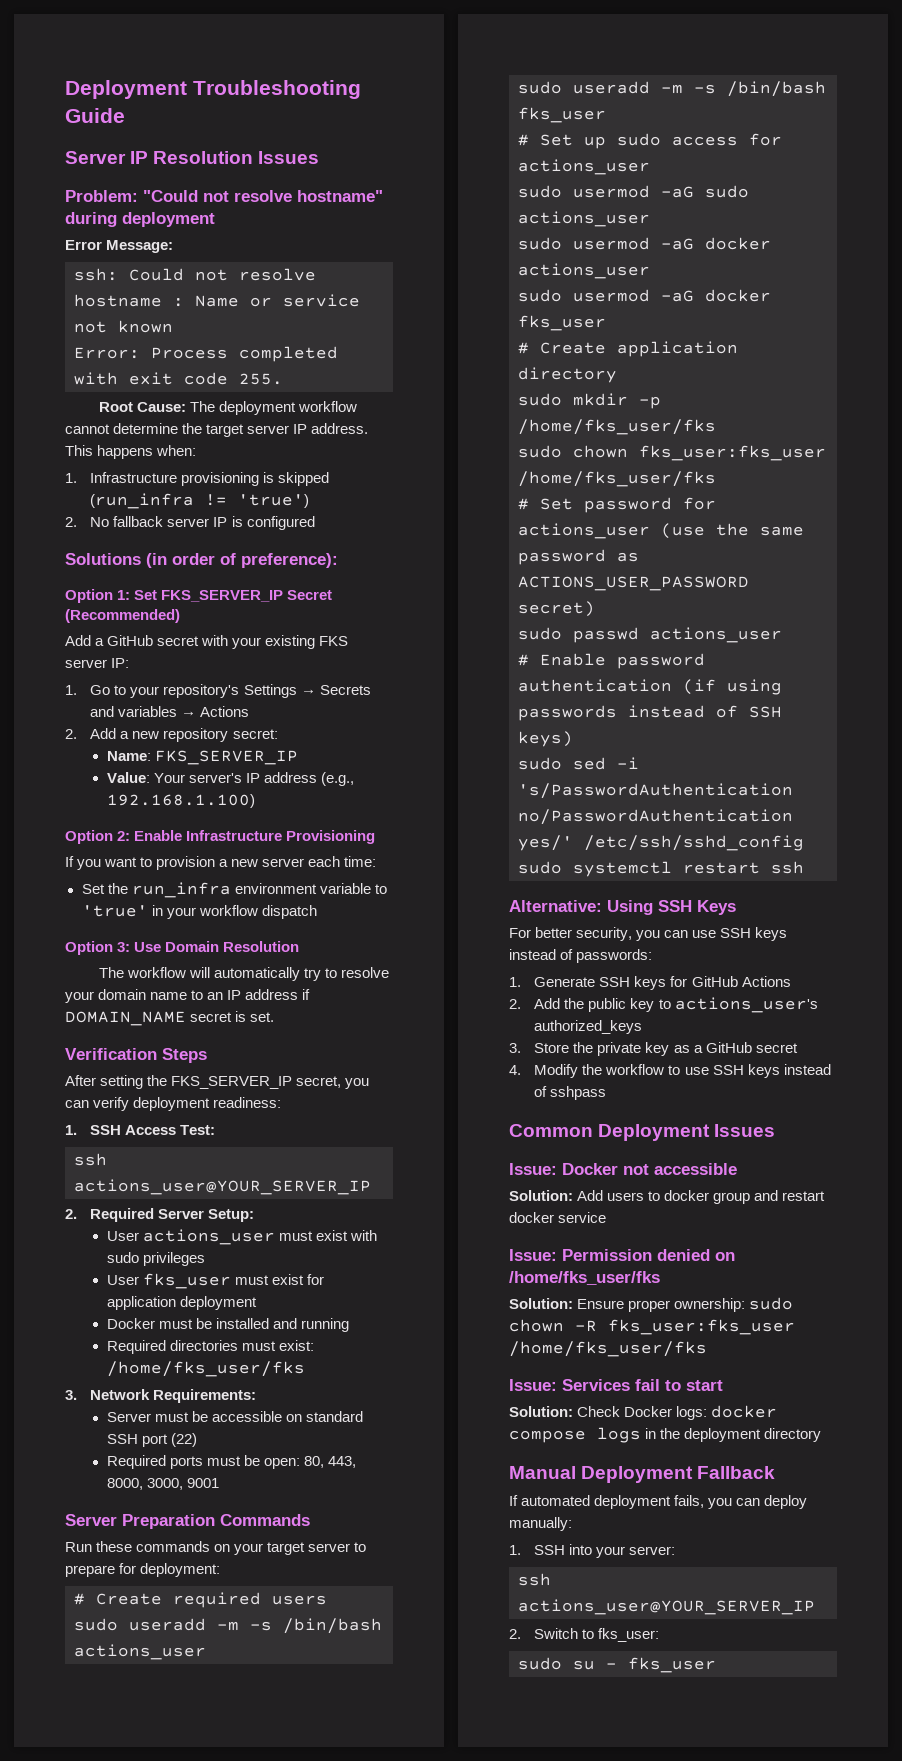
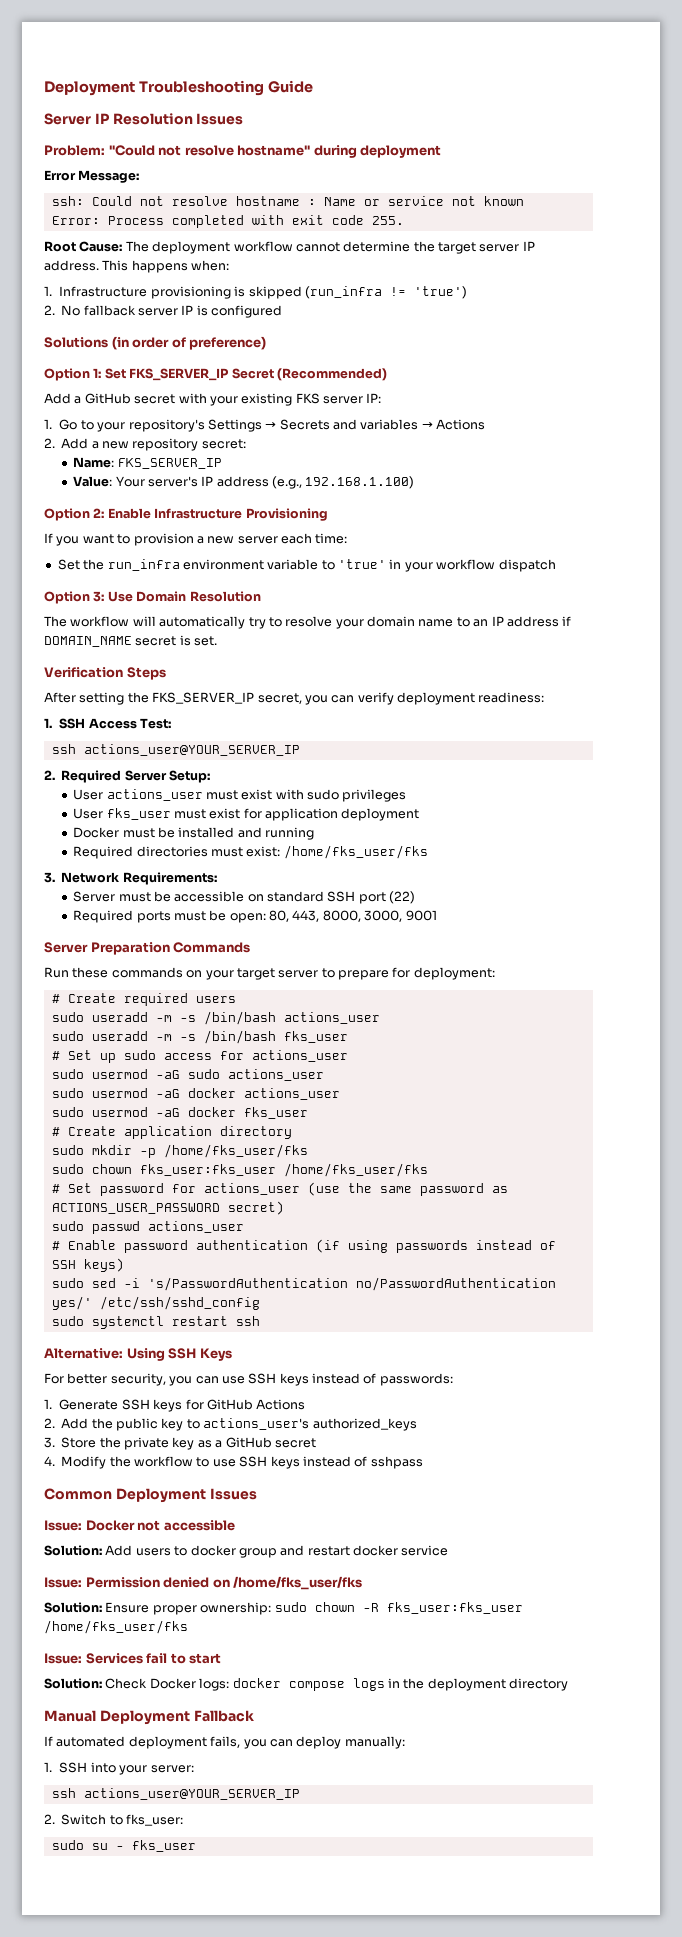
[241,553,338,568] preference): -> [189,336,267,350] preference)

